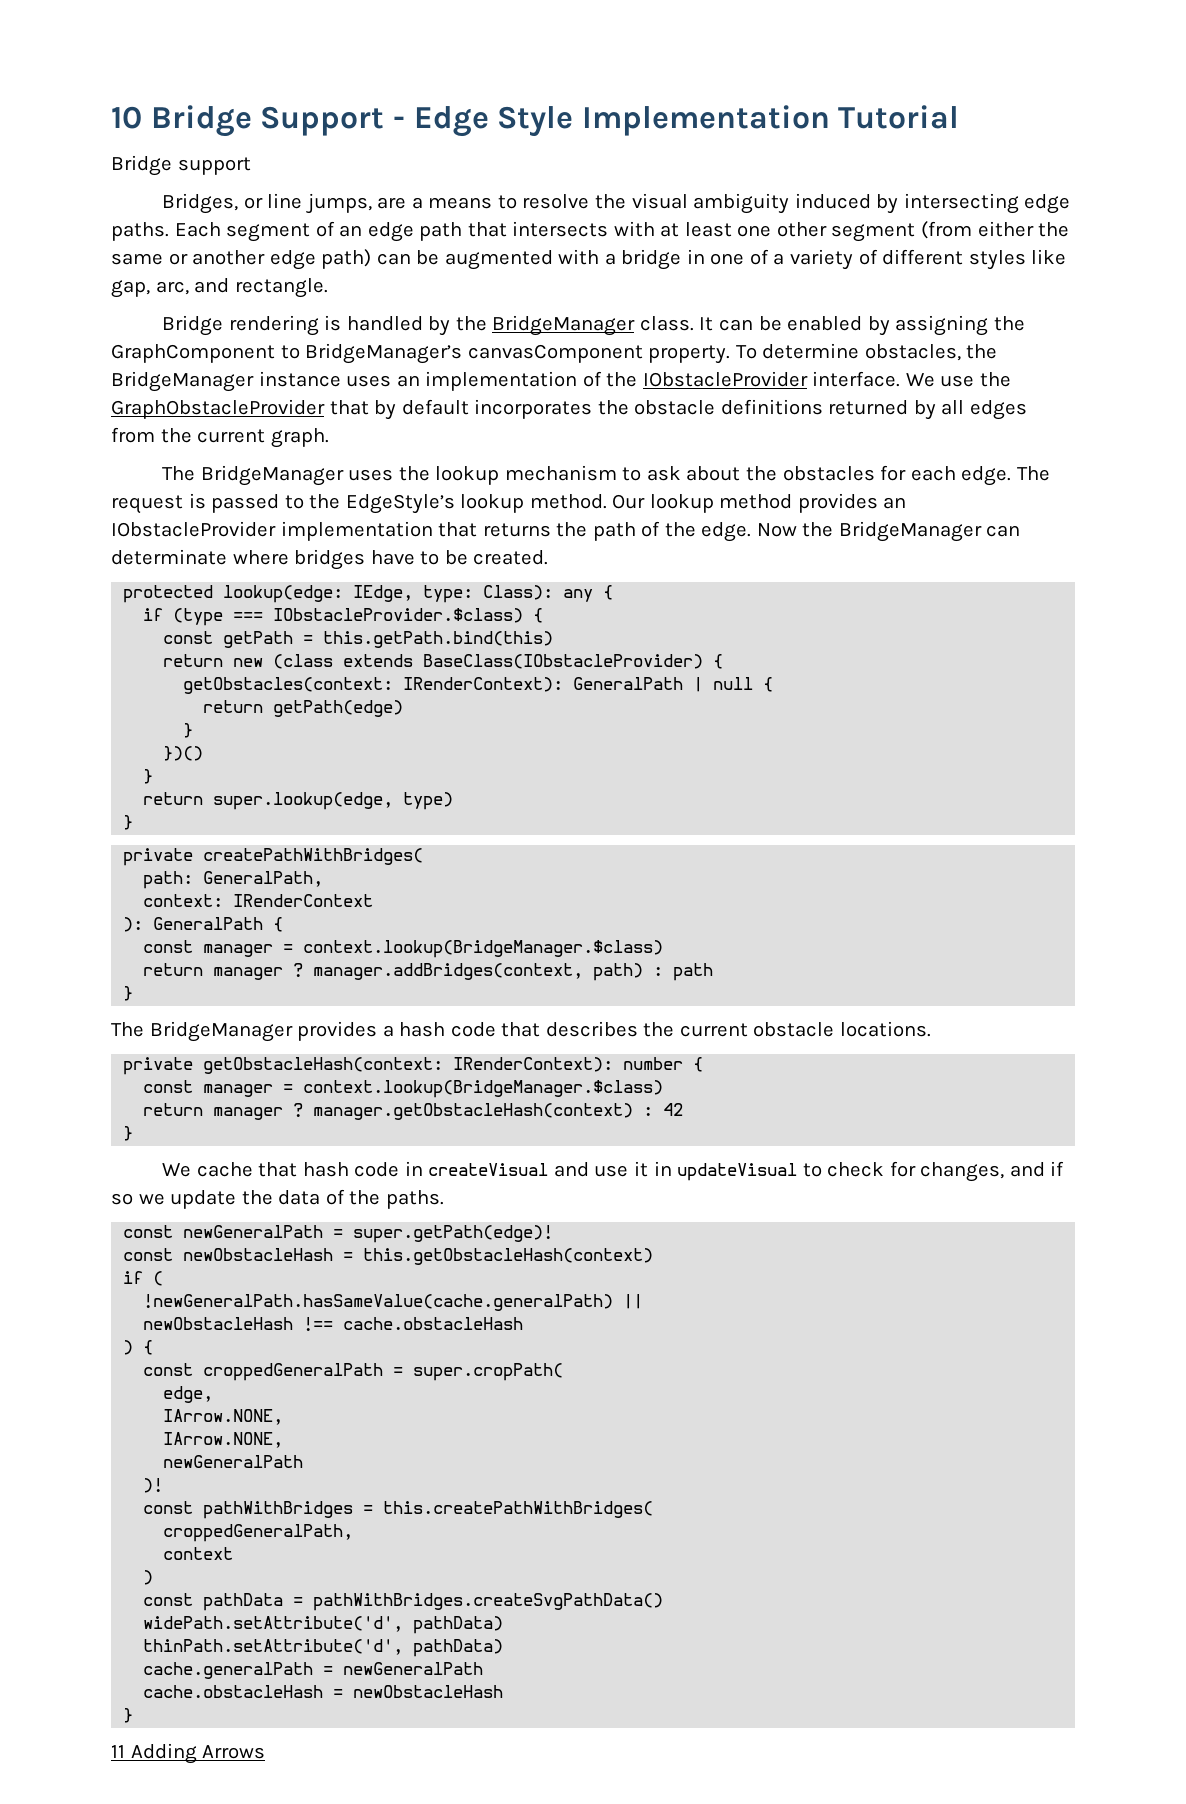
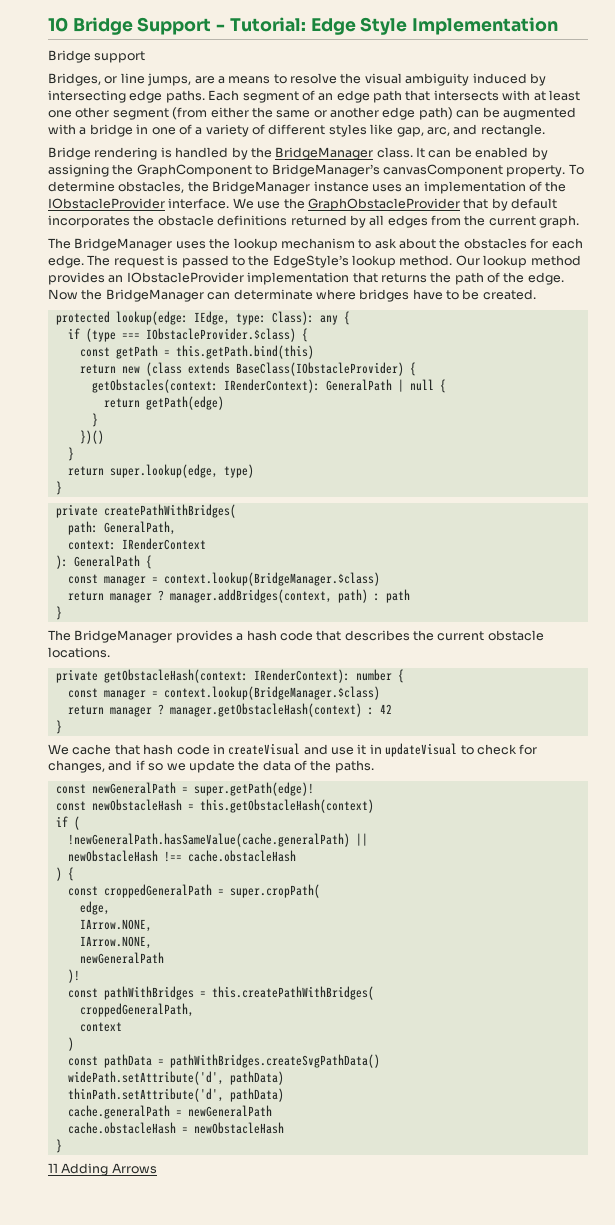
(405, 122) none -> [229,17,306,32] Tutorial:
[838,105,960,129] Tutorial -> (559, 26) none

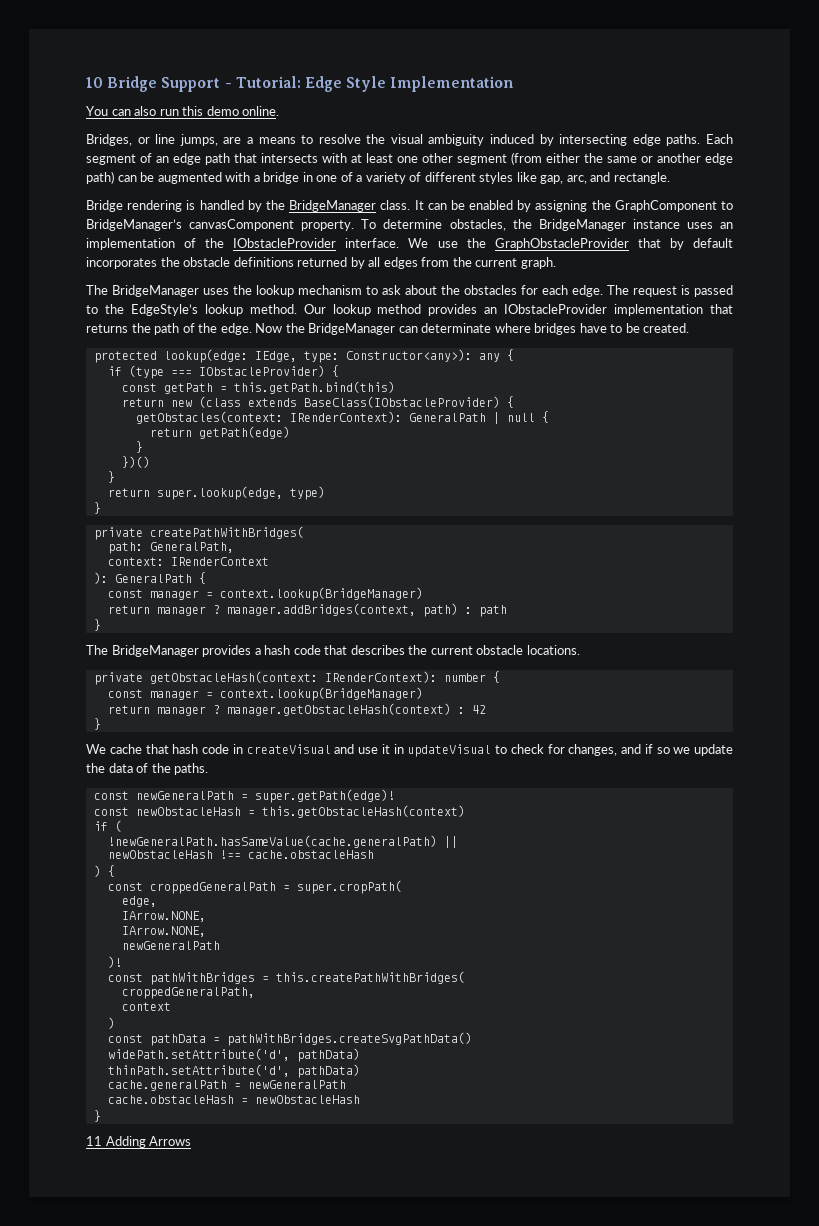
[48,50,146,63] Bridge support -> [86,106,280,116] You can also run this demo online.
[271,311,314,325] Class): -> [345,349,472,362] Constructor<any>):
[145,328,296,342] IObstacleProvider.$class) -> [198,365,325,377] IObstacleProvider)
[163,572,380,586] context.lookup(BridgeManager.$class) -> [219,587,423,601] context.lookup(BridgeManager)
[163,686,380,700] context.lookup(BridgeManager.$class) -> [219,687,423,701] context.lookup(BridgeManager)

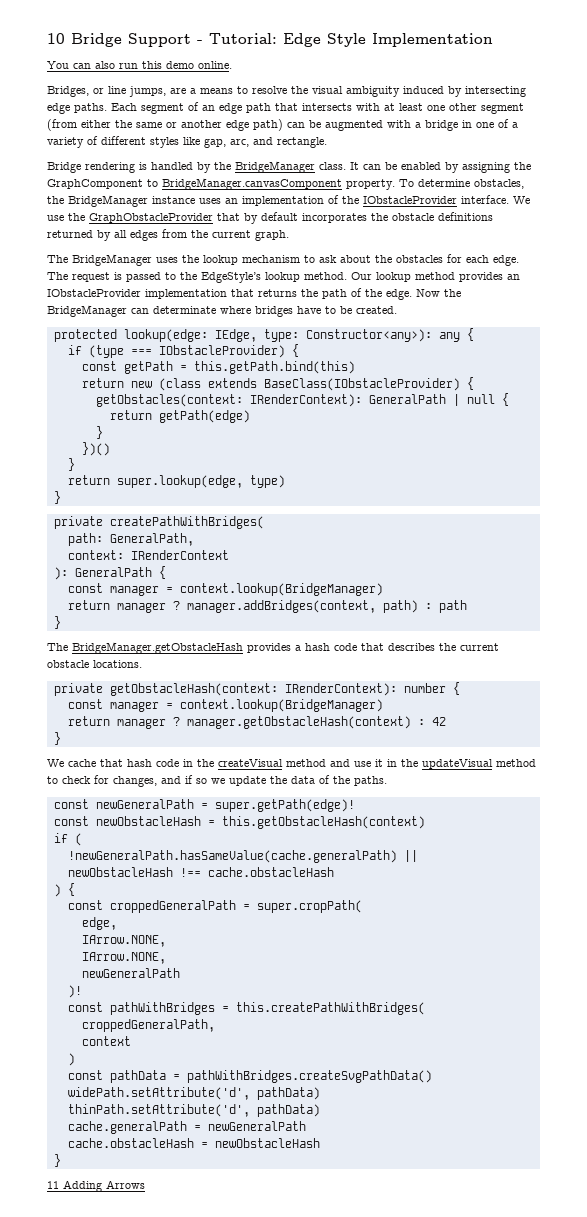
[86,219,295,231] BridgeManager’s canvasComponent -> [162,178,342,190] BridgeManager.canvasComponent
[111,645,199,657] BridgeManager -> [72,642,243,654] BridgeManager.getObstacleHash
[246,744,331,754] createVisual -> [197,759,326,767] the createVisual method
[407,744,492,757] updateVisual -> [401,759,536,769] the updateVisual method

